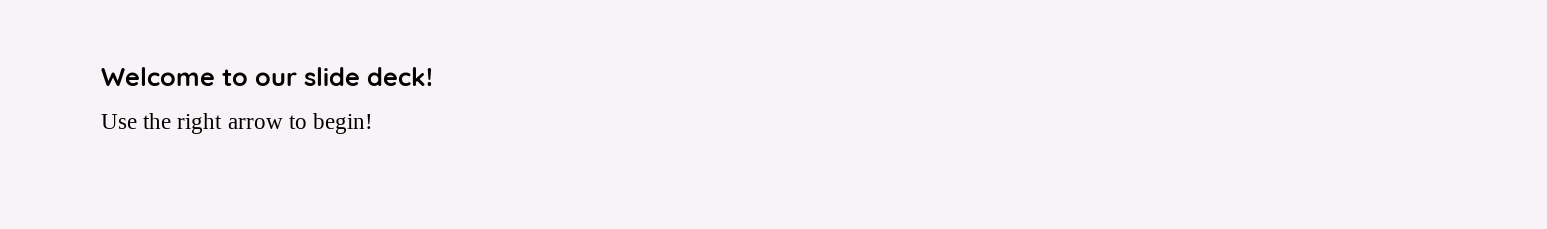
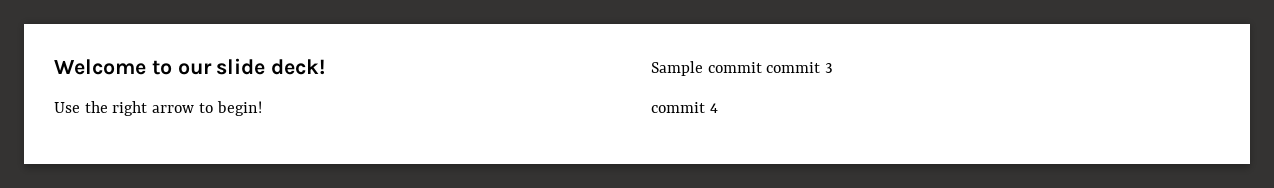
(374, 123) none -> [651,61,834,76] [651,102,718,113] // Sample commit commit 3 // commit 4

